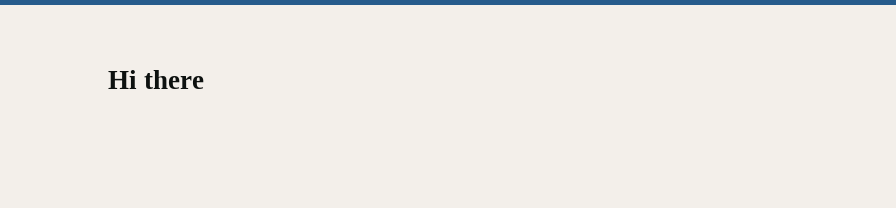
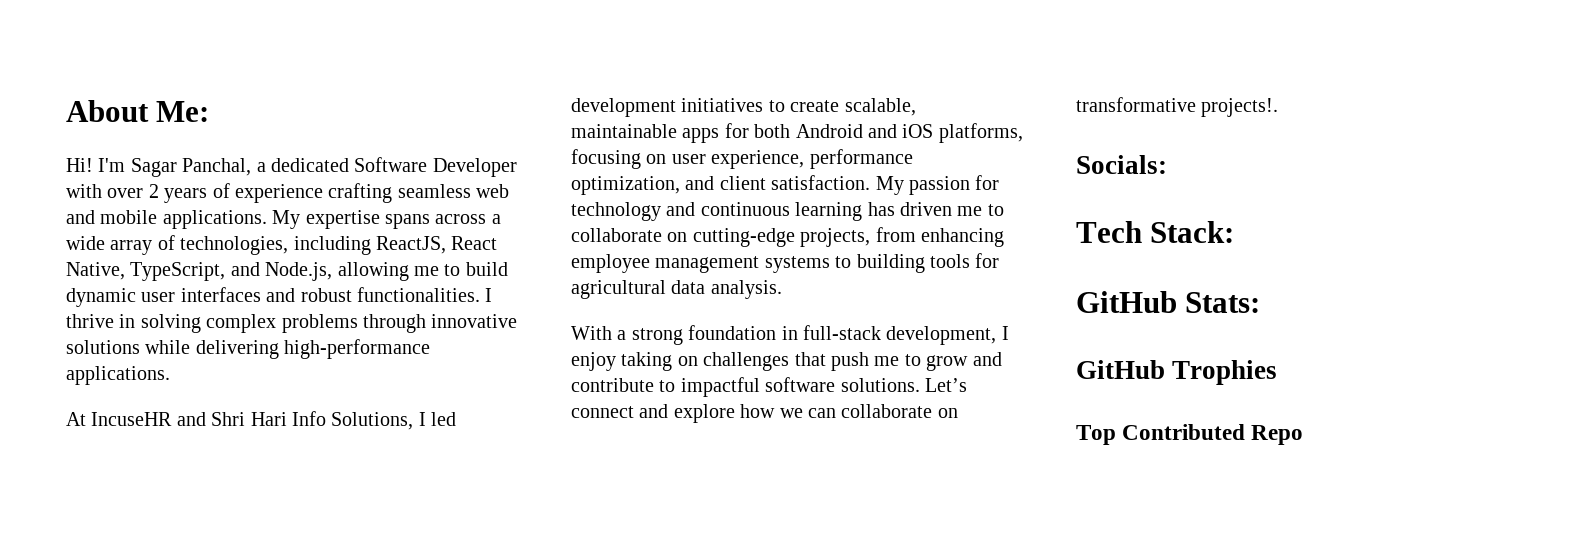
[108,70,205,89] Hi there -> [66,100,210,122] [66,157,517,177] [66,183,510,203] [66,210,501,229] [66,235,498,255] [66,262,508,281] [66,287,493,307] [66,314,518,333] [66,339,431,359] [66,366,170,385] [66,411,457,430] [571,98,916,117] [571,123,1023,143] [571,149,913,169] [571,175,1000,195] [571,202,1004,221] [571,227,1004,247] [571,253,1000,273] [571,280,782,299] [571,325,1009,345] [571,352,1002,371] [571,377,967,397] [571,404,958,423] [1076,97,1279,117] [1076,155,1167,174] [1076,221,1235,243] [1076,291,1261,313] [1076,360,1278,385] [1076,424,1304,445] About Me: // Hi! I'm Sagar Panchal, a dedicated Software Developer with over 2 years of experience crafting seamless web and mobile applications. My expertise spans across a wide array of technologies, including ReactJS, React Native, TypeScript, and Node.js, allowing me to build dynamic user interfaces and robust functionalities. I thrive in solving complex problems through innovative solutions while delivering high-performance applications. // At IncuseHR and Shri Hari Info Solutions, I led development initiatives to create scalable, maintainable apps for both Android and iOS platforms, focusing on user experience, performance optimization, and client satisfaction. My passion for technology and continuous learning has driven me to collaborate on cutting-edge projects, from enhancing employee management systems to building tools for agricultural data analysis. // With a strong foundation in full-stack development, I enjoy taking on challenges that push me to grow and contribute to impactful software solutions. Let’s connect and explore how we can collaborate on transformative projects!. // Socials: // Tech Stack: // GitHub Stats: // GitHub Trophies // Top Contributed Repo

